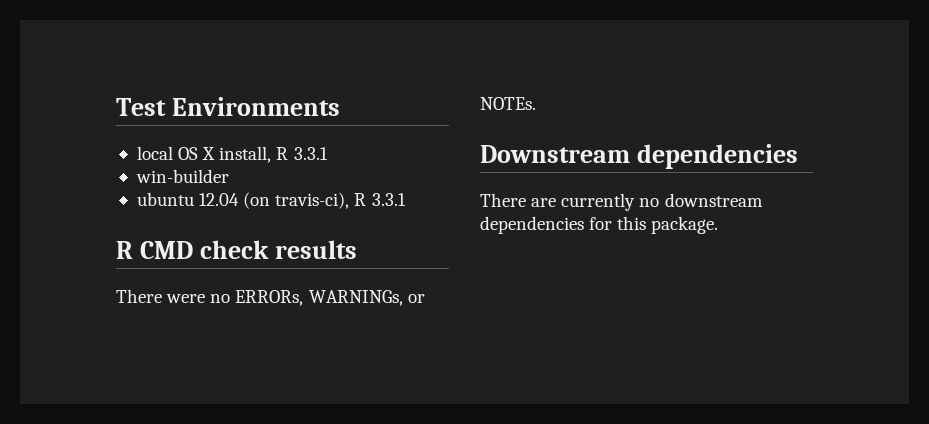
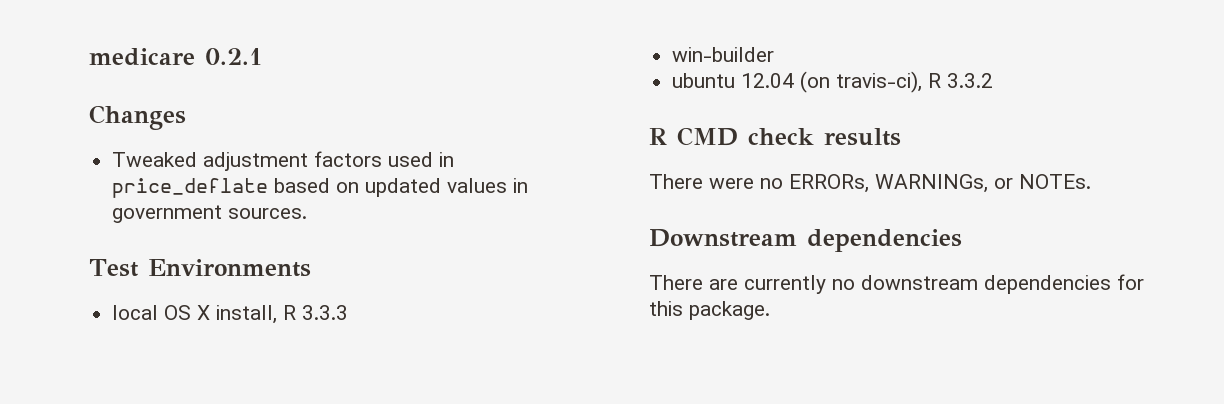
(116, 107) none -> [89,48,262,66] [89,105,186,130] [112,151,455,171] [112,178,529,198] [112,205,308,223] medicare 0.2.1 // Changes // Tweaked adjustment factors used in price_deflate based on updated values in government sources. //
[293,147,328,160] 3.3.1 -> [302,305,349,320] 3.3.3
[371,193,406,206] 3.3.1 -> [947,73,994,88] 3.3.2

